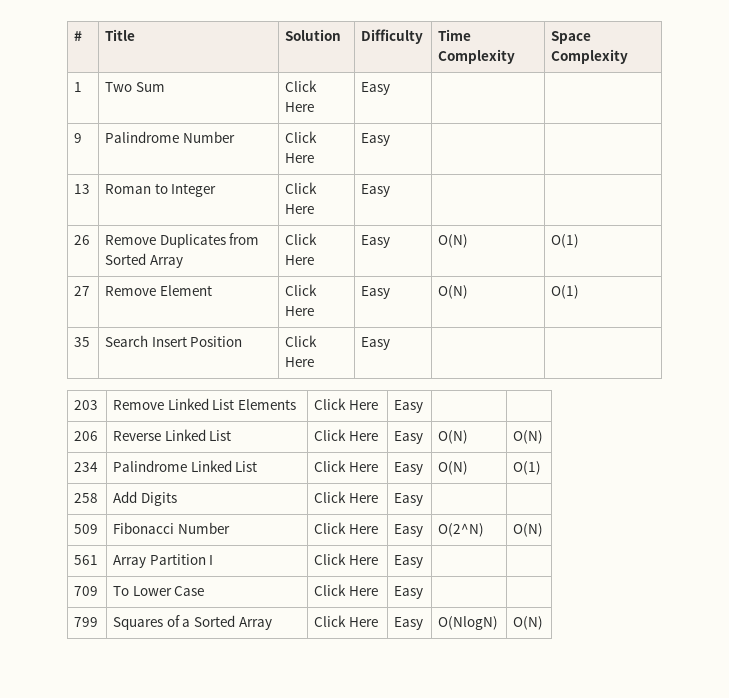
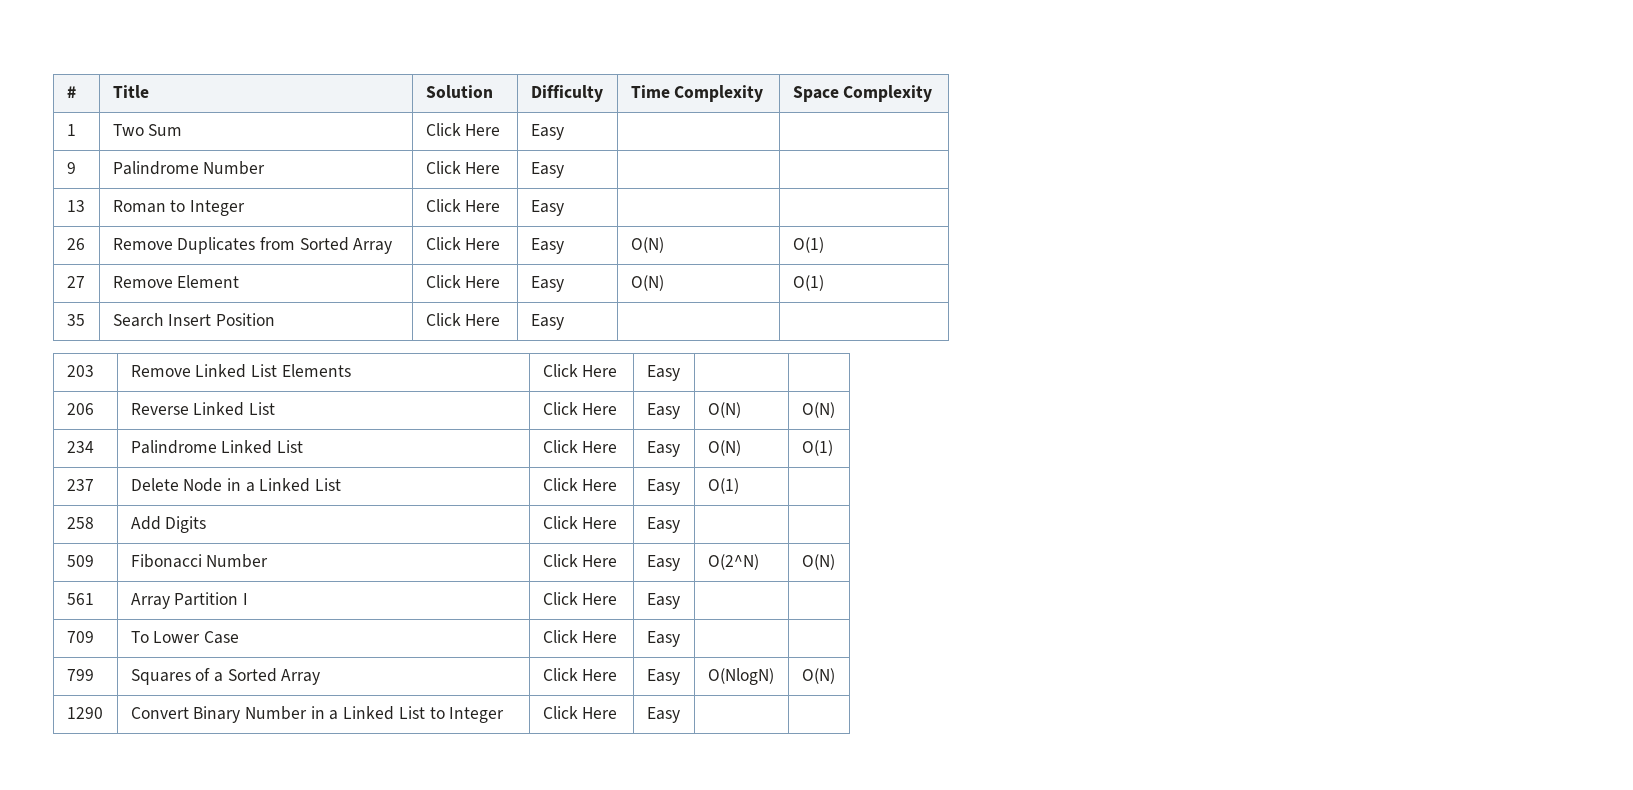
(542, 468) none -> [66,479,94,491] [130,478,342,492] [542,478,618,491] [646,479,680,495] [707,478,739,494] // 237 | Delete Node in a Linked List | Click Here | Easy | O(1) |
(544, 623) none -> [66,707,103,719] [130,706,505,723] [542,706,618,719] [646,707,680,723] // 1290 | Convert Binary Number in a Linked List to Integer | Click Here | Easy | |

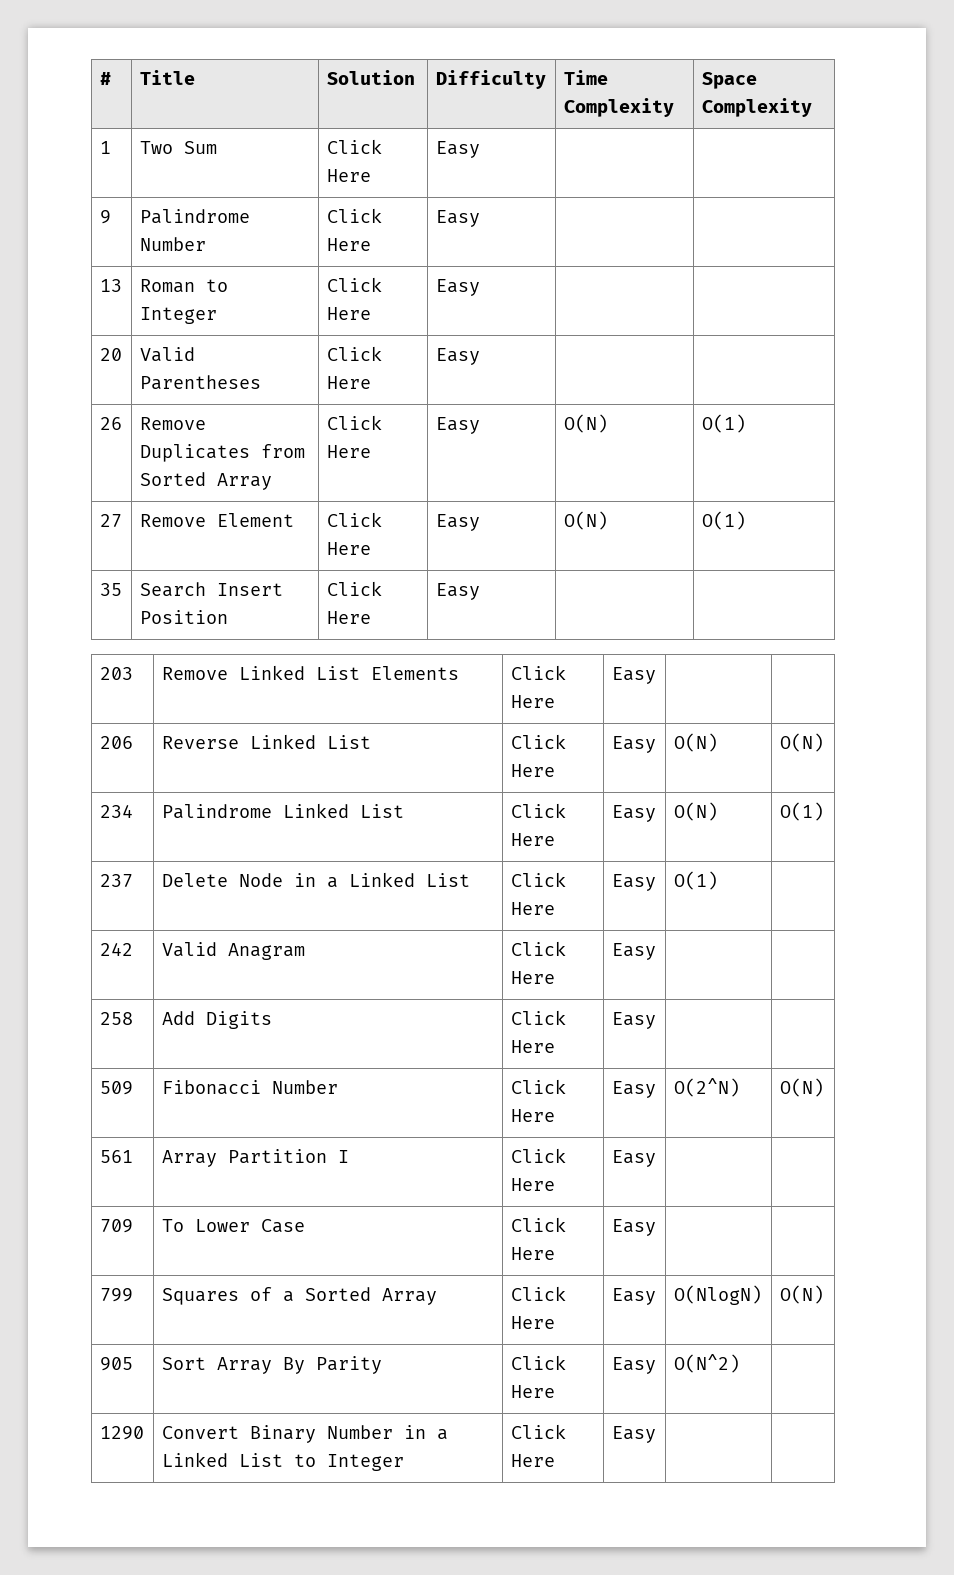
(564, 208) none -> [99,348,122,361] [139,347,195,362] [139,375,261,390] [326,346,382,361] [326,376,371,389] [435,348,480,365] // 20 | Valid Parentheses | Click Here | Easy | |
(739, 486) none -> [99,943,133,956] [161,942,305,960] [510,941,566,956] [510,971,555,984] [611,943,656,960] // 242 | Valid Anagram | Click Here | Easy | |
(835, 676) none -> [99,1357,133,1371] [161,1356,382,1374] [510,1355,566,1370] [510,1385,555,1398] [611,1357,656,1374] [673,1354,740,1373] // 905 | Sort Array By Parity | Click Here | Easy | O(N^2) |

